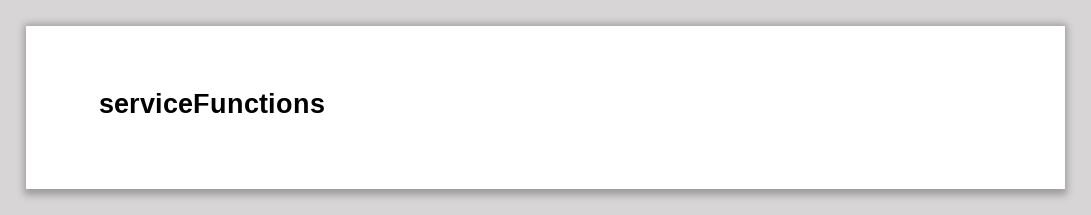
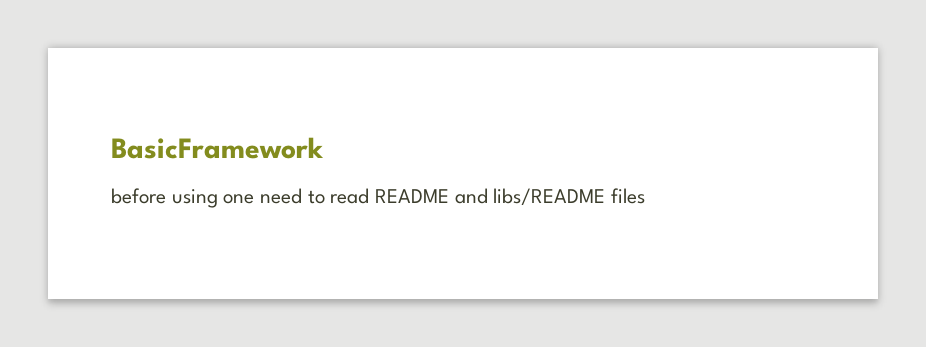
[99,93,325,113] serviceFunctions -> [111,137,324,159] [111,188,646,208] BasicFramework // before using one need to read README and libs/README files

